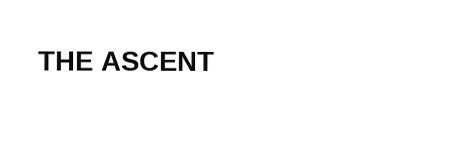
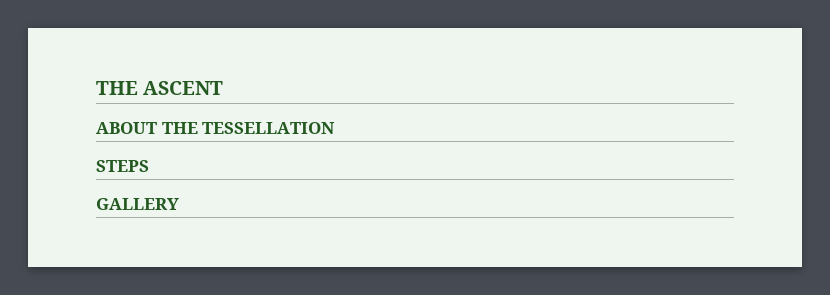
(215, 61) none -> [96,122,336,134] [96,160,149,172] [96,198,179,210] // ABOUT THE TESSELLATION // STEPS // GALLERY

